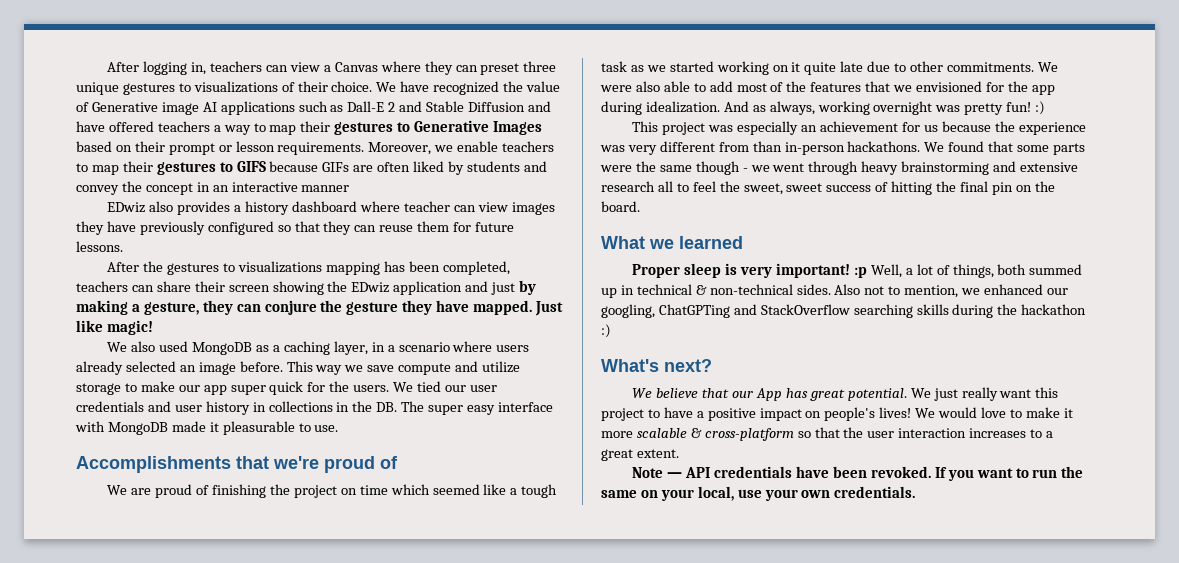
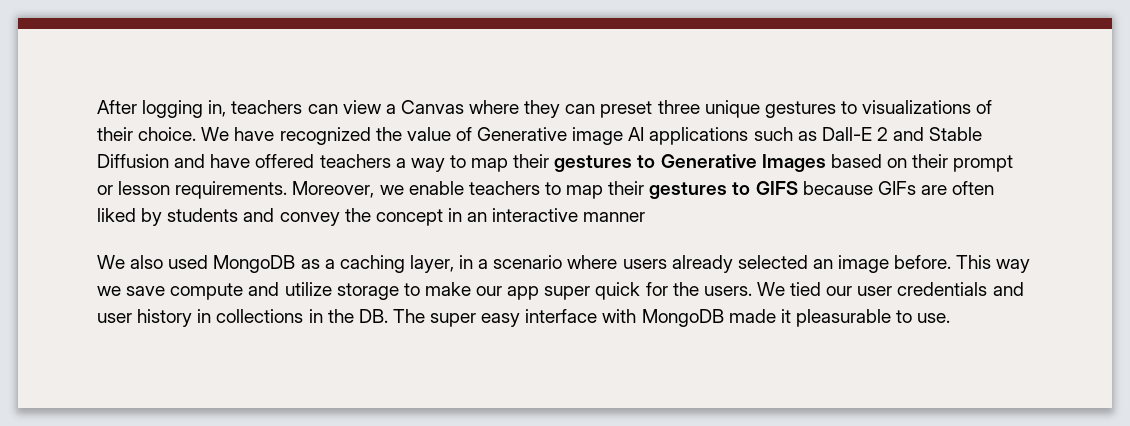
[107,201,555,215] [76,221,515,235] [76,241,123,252] [107,261,510,275] [76,280,537,295] [76,300,564,316] [76,320,153,335] // EDwiz also provides a history dashboard where teacher can view images they have previously configured so that they can reuse them for future lessons. // After the gestures to visualizations mapping has been completed, teachers can share their screen showing the EDwiz application and just by making a gesture, they can conjure the gesture they have mapped. Just like magic! -> (646, 217) none
[76,456,398,473] [107,484,558,498] [601,61,1058,75] [600,81,1055,95] [601,101,1046,115] [632,121,1086,135] [600,141,1086,155] [600,161,1079,175] [601,181,1055,195] [601,201,640,212] [601,236,743,249] [632,263,1083,278] [601,284,1068,298] [601,304,1087,318] [601,324,611,338] [601,359,712,372] [632,387,1059,401] [601,407,1073,421] [601,427,1054,441] [601,449,679,461] [632,466,1084,481] [601,486,916,501] // Accomplishments that we're proud of // We are proud of finishing the project on time which seemed like a tough task as we started working on it quite late due to other commitments. We were also able to add most of the features that we envisioned for the app during idealization. And as always, working overnight was pretty fun! :) // This project was especially an achievement for us because the experience was very different from than in-person hackathons. We found that some parts were the same though - we went through heavy brainstorming and extensive research all to feel the sweet, sweet success of hitting the final pin on the board. // What we learned // Proper sleep is very important! :p Well, a lot of things, both summed up in technical & non-technical sides. Also not to mention, we enhanced our googling, ChatGPTing and StackOverflow searching skills during the hackathon :) // What's next? // We believe that our App has great potential. We just really want this project to have a positive impact on people's lives! We would love to make it more scalable & cross-platform so that the user interaction increases to a great extent. // Note — API credentials have been revoked. If you want to run the same on your local, use your own credentials. -> (951, 318) none

